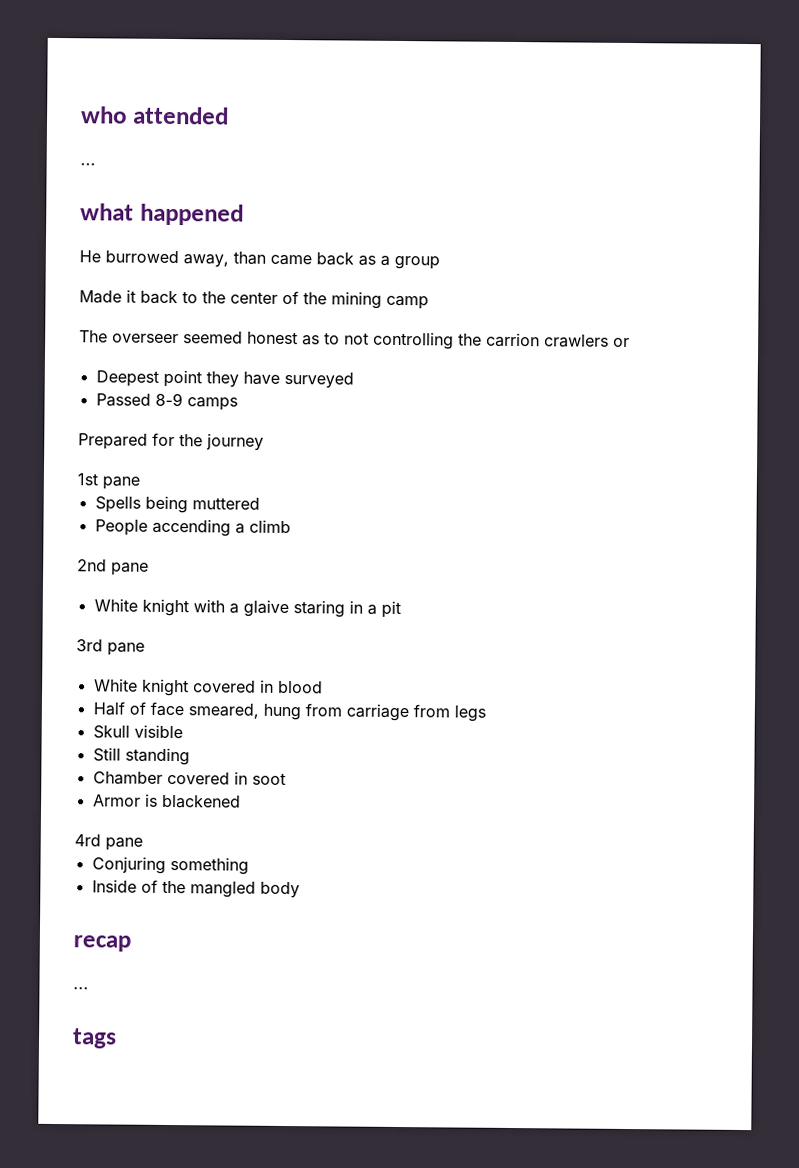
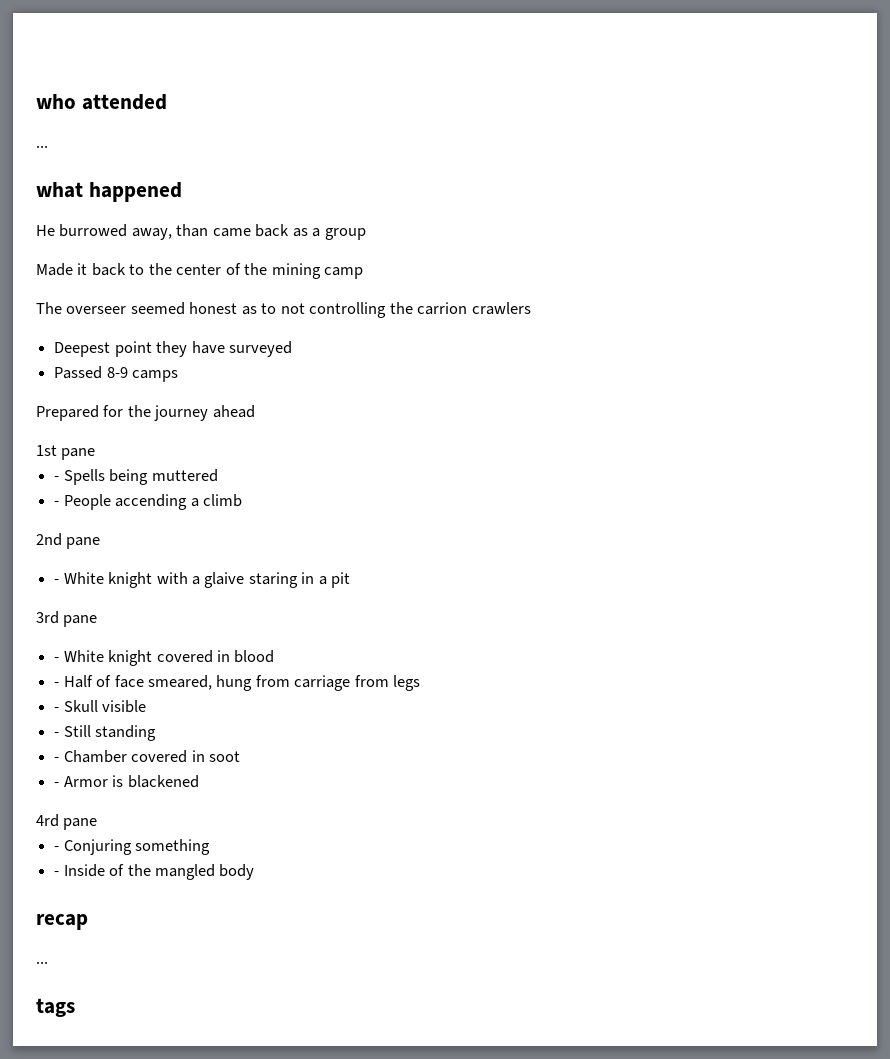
[613,337,630,347] or -> (531, 308) none
(264, 442) none -> [212,405,255,418] ahead
(140, 483) none -> [54,476,60,481] -
(260, 503) none -> [54,501,60,506] -
(149, 569) none -> [54,579,60,584] -
(145, 649) none -> [54,657,60,662] -
(323, 687) none -> [54,682,60,687] -
(486, 713) none -> [54,707,60,712] -
(183, 731) none -> [54,732,60,737] -
(190, 756) none -> [54,757,60,762] -
(286, 779) none -> [54,782,60,787] -
(143, 844) none -> [54,846,60,851] -
(249, 866) none -> [54,871,60,876] -

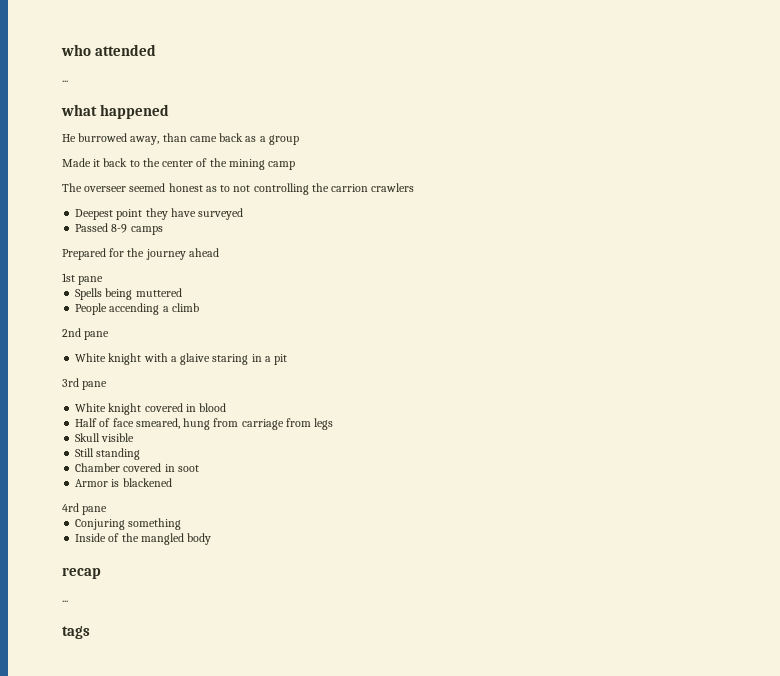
[54,476,60,481] - -> (104, 280) none
[54,501,60,506] - -> (182, 292) none
[54,579,60,584] - -> (110, 335) none
[54,657,60,662] - -> (108, 385) none
[54,682,60,687] - -> (227, 407) none
[54,707,60,712] - -> (334, 424) none
[54,732,60,737] - -> (135, 437) none
[54,757,60,762] - -> (141, 454) none
[54,782,60,787] - -> (199, 468) none
[54,846,60,851] - -> (108, 510) none
[54,871,60,876] - -> (182, 524) none

